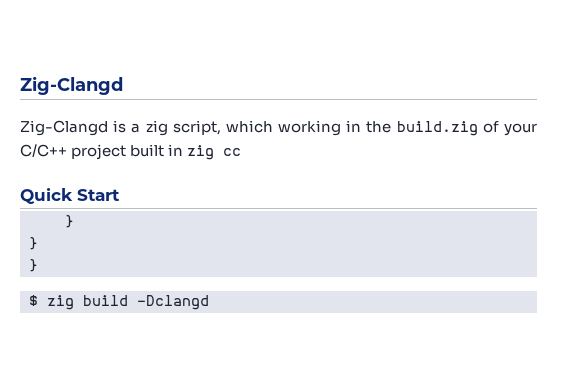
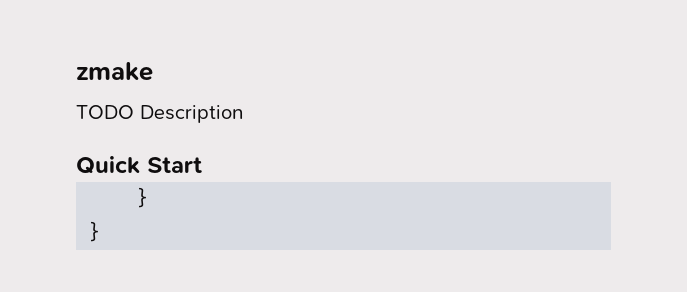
[20,76,123,95] [20,120,537,136] [20,144,242,160] Zig-Clangd // Zig-Clangd is a zig script, which working in the build.zig of your C/C++ project built in zig cc -> [76,62,153,81] [76,105,244,123] zmake // TODO Description
[29,259,38,272] [29,295,209,310] // } // $ zig build -Dclangd -> (101, 231) none

